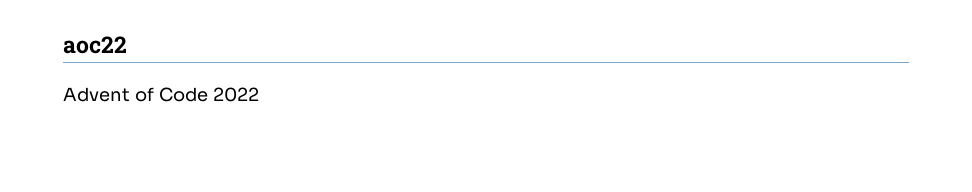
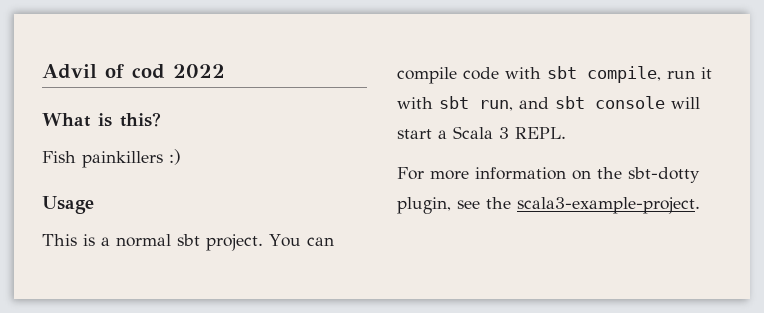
[63,36,127,54] [63,87,259,102] aoc22 // Advent of Code 2022 -> [42,64,225,79] [42,112,161,127] [42,149,181,168] [42,196,94,214] [42,234,334,251] [397,66,712,84] [397,96,700,111] [397,126,566,139] [397,167,700,183] [397,197,700,214] Advil of cod 2022 // What is this? // Fish painkillers :) // Usage // This is a normal sbt project. You can compile code with sbt compile, run it with sbt run, and sbt console will start a Scala 3 REPL. // For more information on the sbt-dotty plugin, see the scala3-example-project.

